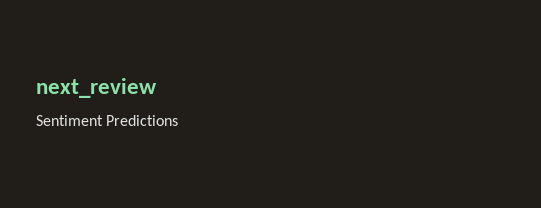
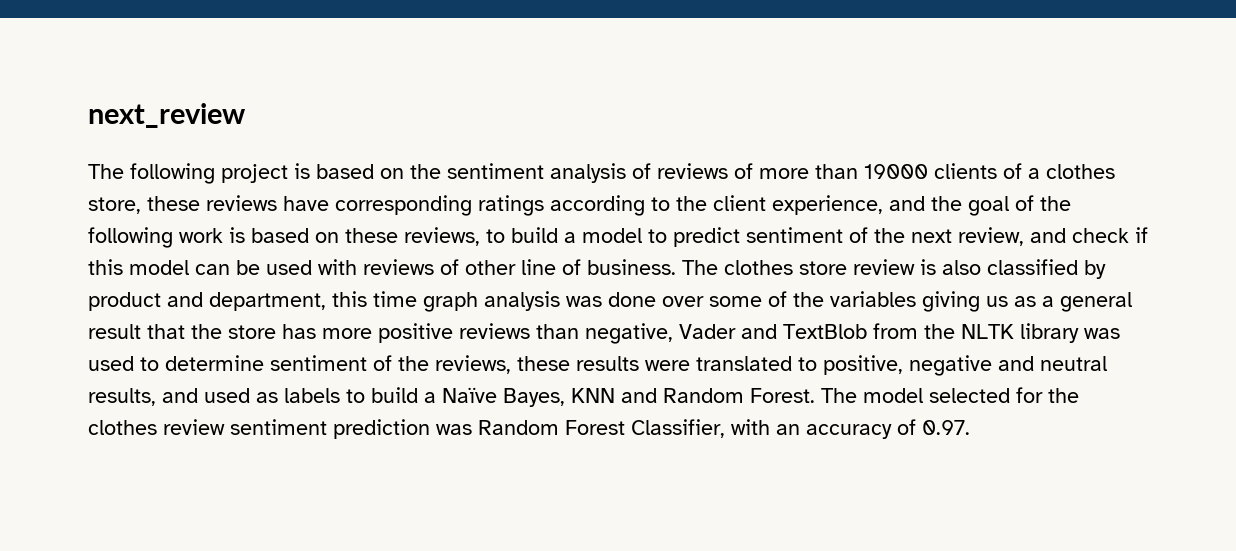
[36,115,179,126] Sentiment Predictions -> [88,163,1115,184] [88,195,1071,216] [88,227,1148,248] [88,259,1106,279] [88,291,1132,312] [88,323,1120,344] [88,355,1107,376] [88,387,1079,407] [88,419,970,439] The following project is based on the sentiment analysis of reviews of more than 19000 clients of a clothes store, these reviews have corresponding ratings according to the client experience, and the goal of the following work is based on these reviews, to build a model to predict sentiment of the next review, and check if this model can be used with reviews of other line of business. The clothes store review is also classified by product and department, this time graph analysis was done over some of the variables giving us as a general result that the store has more positive reviews than negative, Vader and TextBlob from the NLTK library was used to determine sentiment of the reviews, these results were translated to positive, negative and neutral results, and used as labels to build a Naïve Bayes, KNN and Random Forest. The model selected for the clothes review sentiment prediction was Random Forest Classifier, with an accuracy of 0.97.

